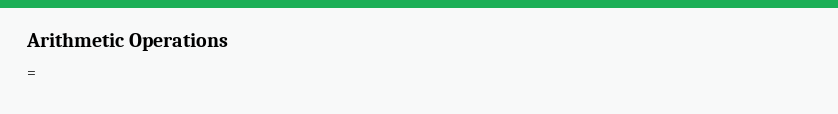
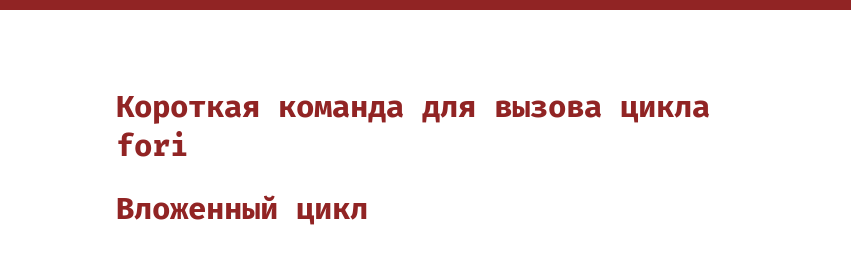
[26,32,229,51] [27,71,36,78] Arithmetic Operations // = -> [116,96,710,124] [116,131,188,157] [116,195,368,225] Короткая команда для вызова цикла fori // Вложенный цикл

